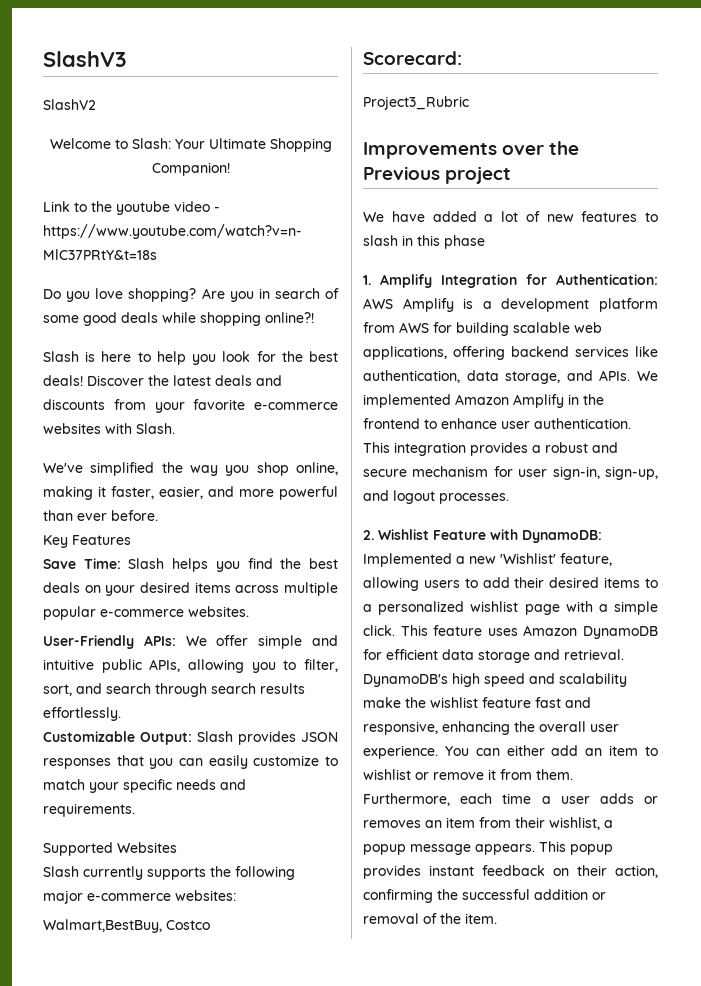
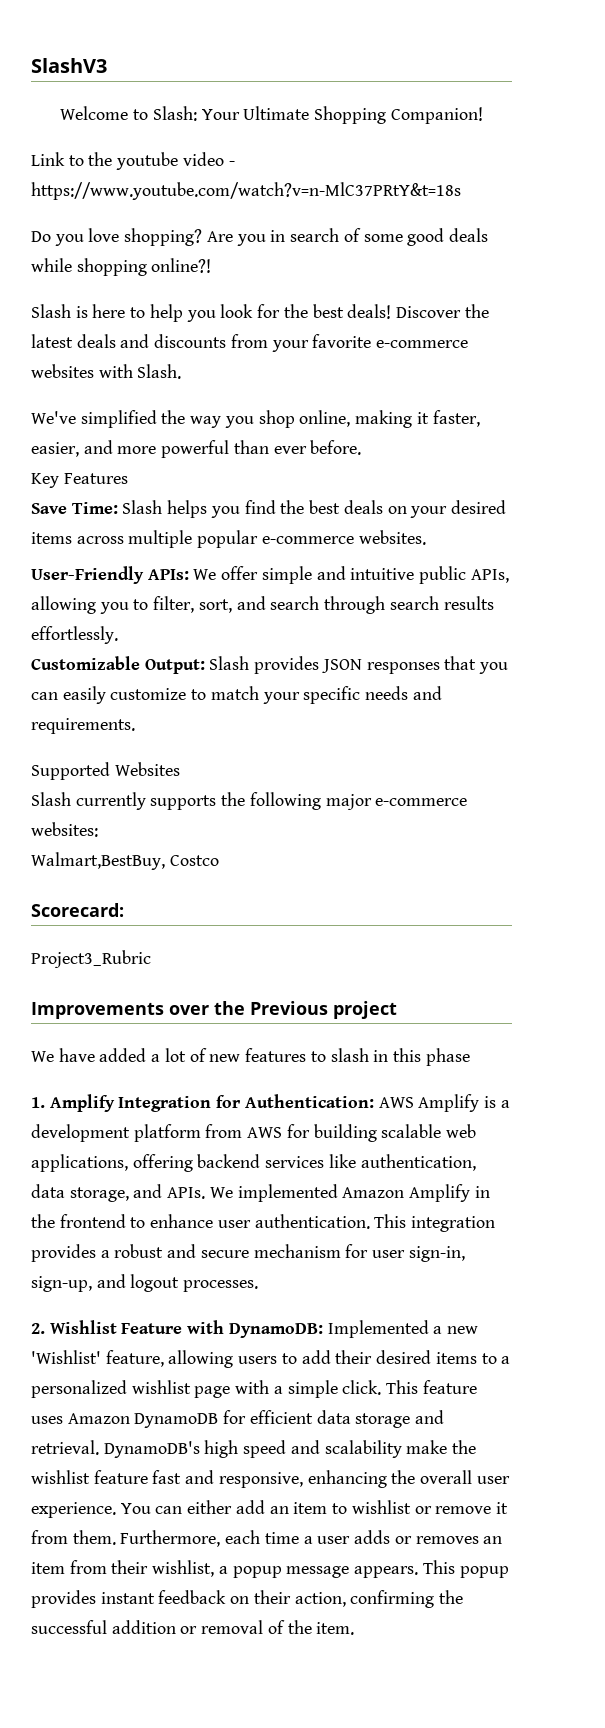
[43,99,96,110] // SlashV2 -> (107, 65) none

